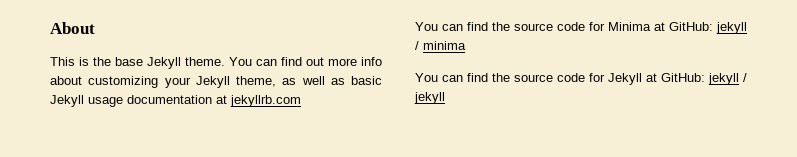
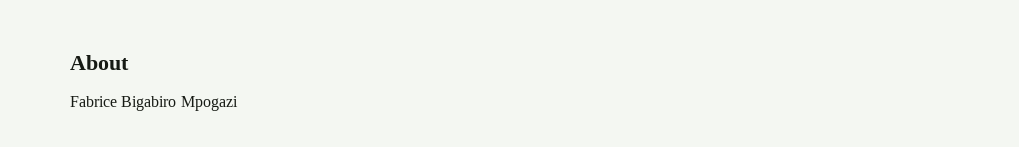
[50,57,382,69] [50,76,382,88] [50,95,301,107] [415,22,747,34] [415,41,466,50] [415,73,747,85] [414,92,445,104] This is the base Jekyll theme. You can find out more info about customizing your Jekyll theme, as well as basic Jekyll usage documentation at jekyllrb.com // You can find the source code for Minima at GitHub: jekyll / minima // You can find the source code for Jekyll at GitHub: jekyll / jekyll -> [70,96,238,111] Fabrice Bigabiro Mpogazi

